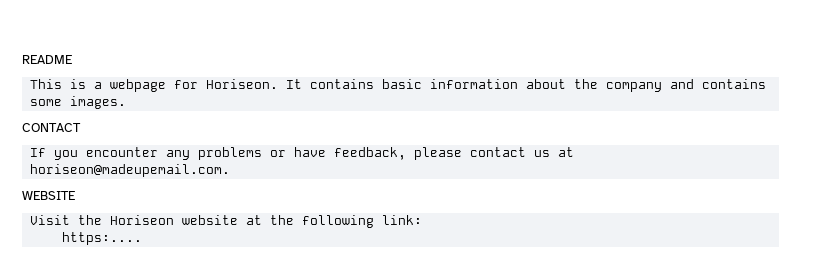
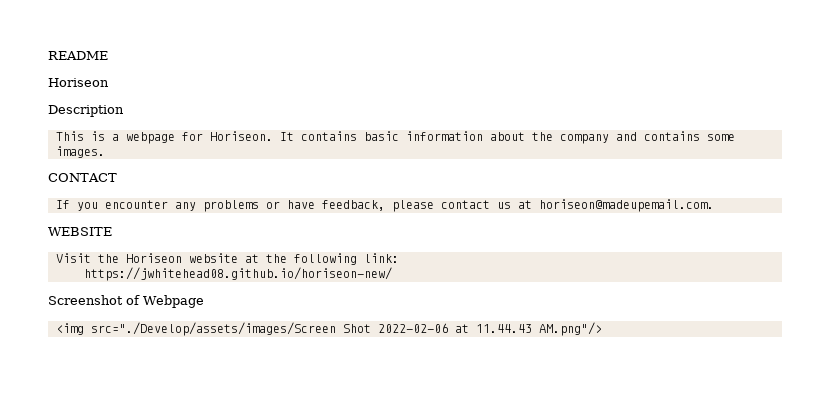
(72, 59) none -> [48,78,109,87] [48,105,124,117] // Horiseon // Description
[61,232,142,245] https:.... -> [83,267,392,281] [48,295,204,308] [55,322,602,336] https://jwhitehead08.github.io/horiseon-new/ // Screenshot of Webpage // <img src="./Develop/assets/images/Screen Shot 2022-02-06 at 11.44.43 AM.png"/>

